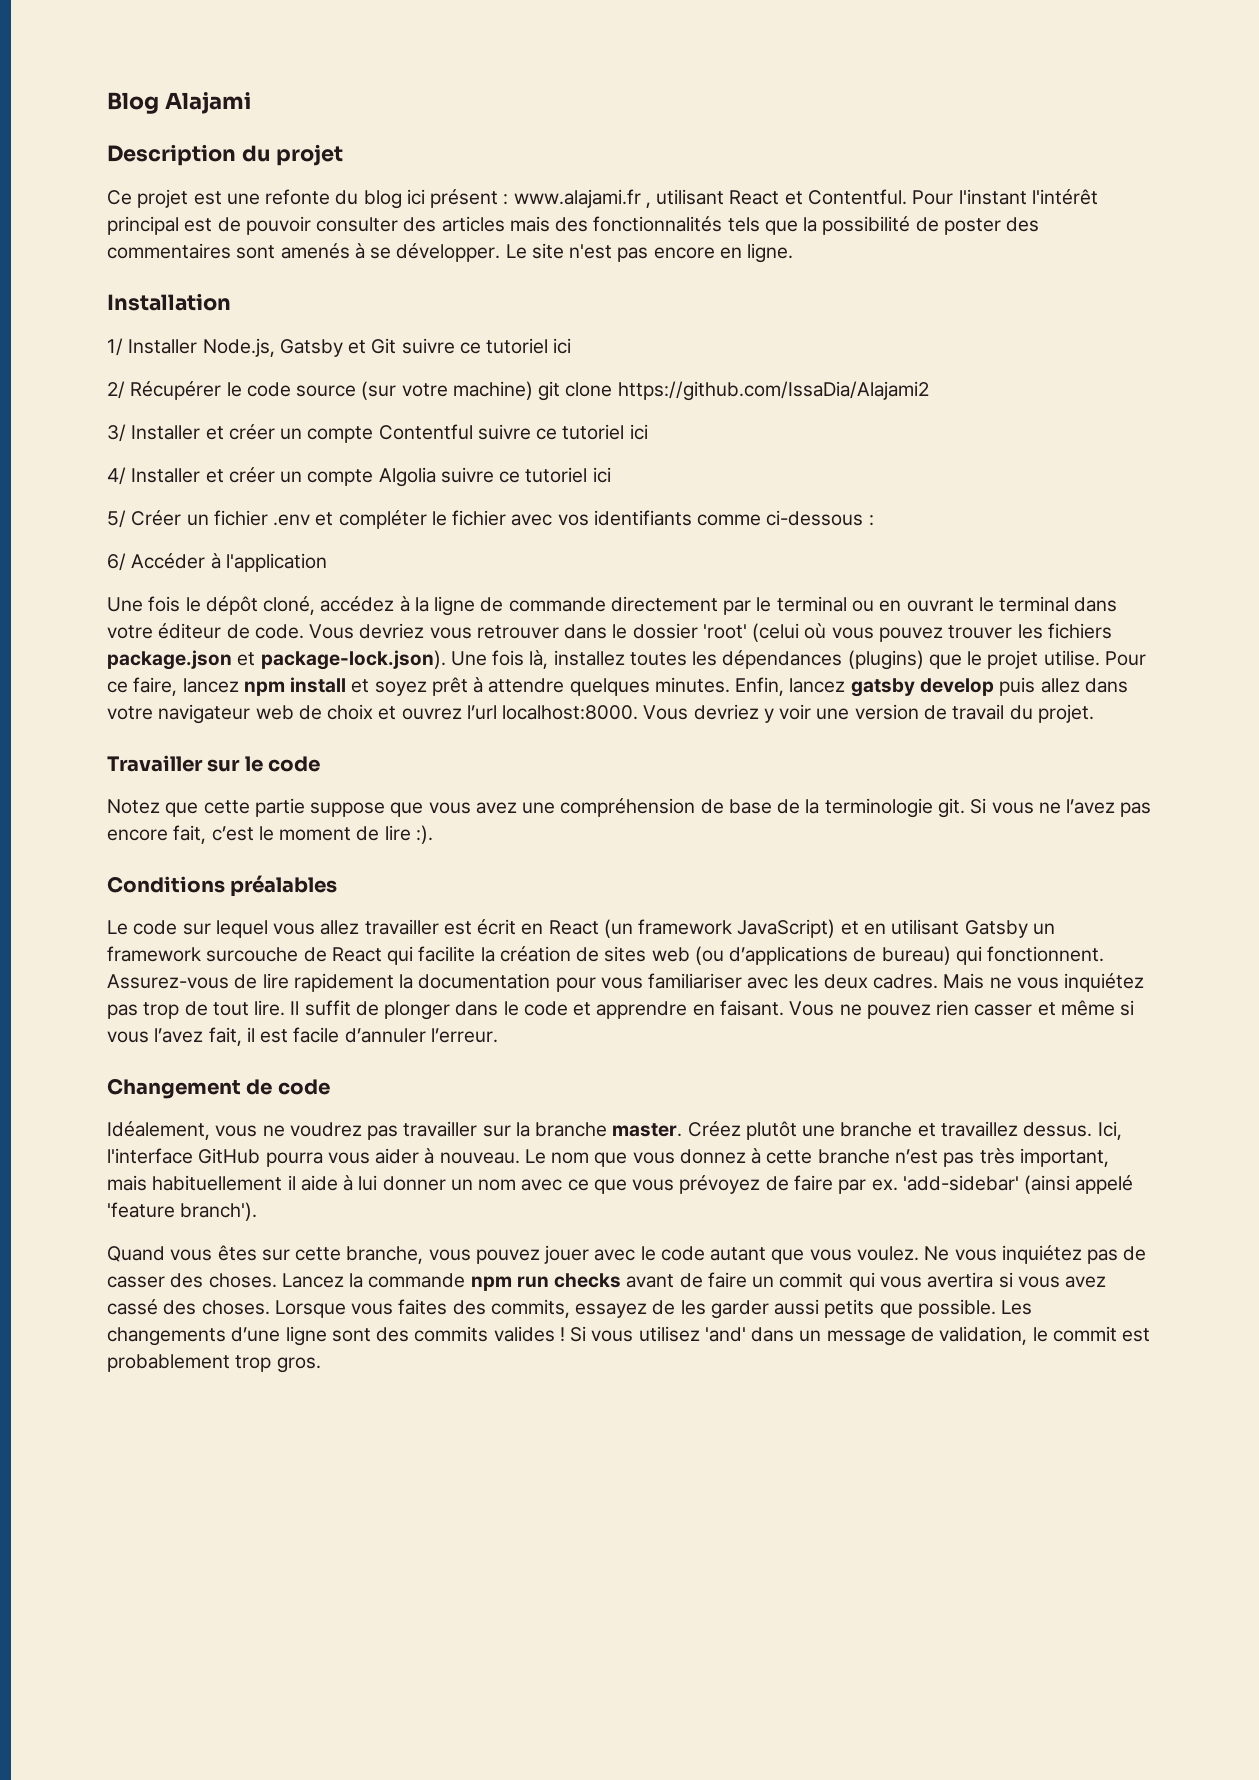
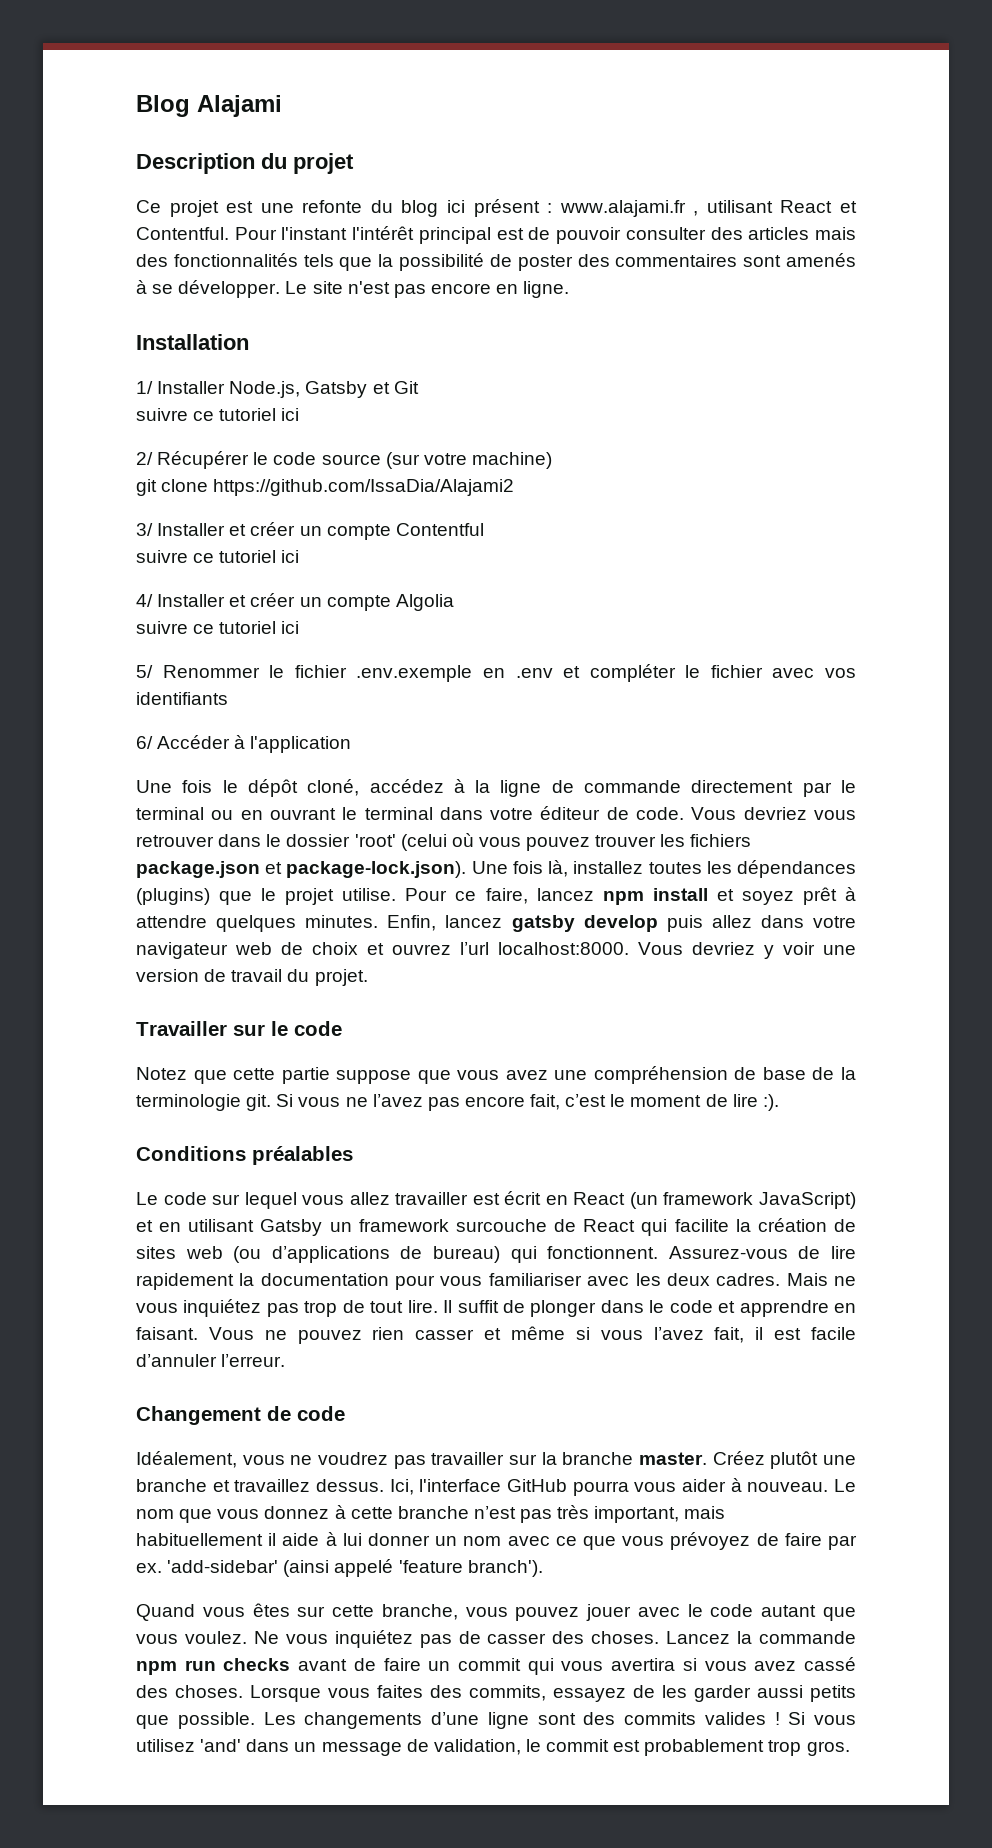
(397, 346) none -> (419, 387) //
(533, 390) none -> (552, 460) //
(473, 432) none -> (484, 529) //
(436, 477) none -> (454, 602) //
[131,510,268,526] Créer un fichier -> [162,665,505,682] Renommer le fichier .env.exemple en
[697,510,874,526] comme ci-dessous : -> (228, 698) none

